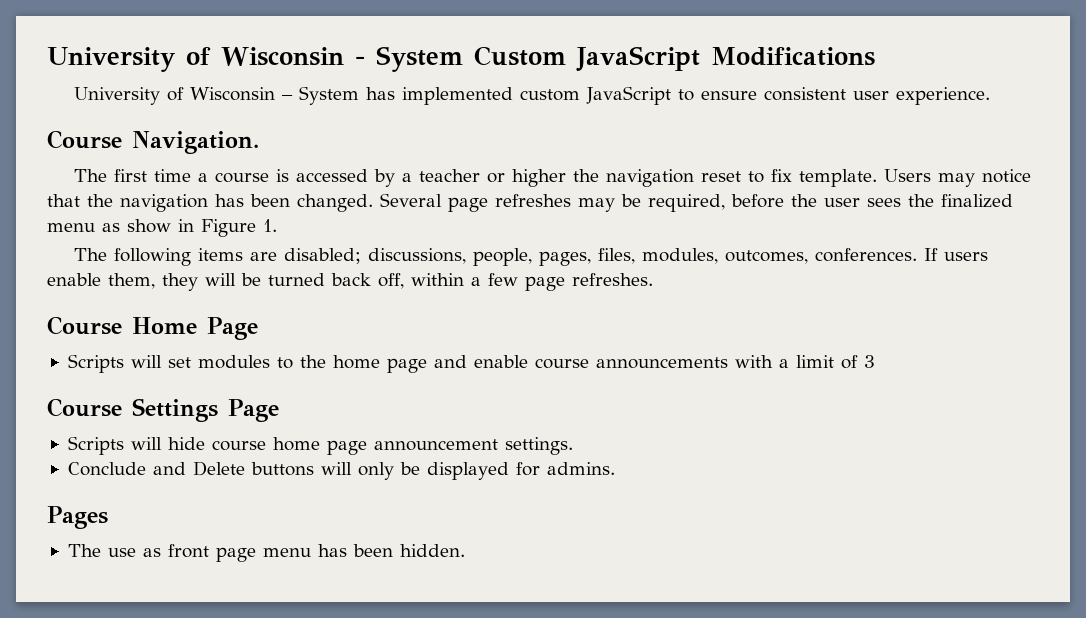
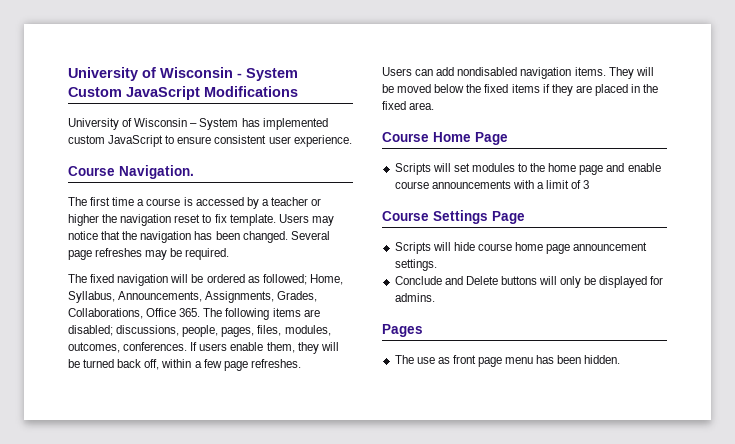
[648,194,1013,212] [47,219,277,237] required, before the user sees the finalized menu as show in Figure 1. // -> [185,248,230,260] [68,274,343,286] [68,291,318,303] [68,308,201,319] required. // The fixed navigation will be ordered as followed; Home, Syllabus, Announcements, Assignments, Grades, Collaborations, Office 365.
(653, 279) none -> [382,67,654,79] [382,84,659,96] [382,101,435,110] // Users can add nondisabled navigation items. They will be moved below the fixed items if they are placed in the fixed area.

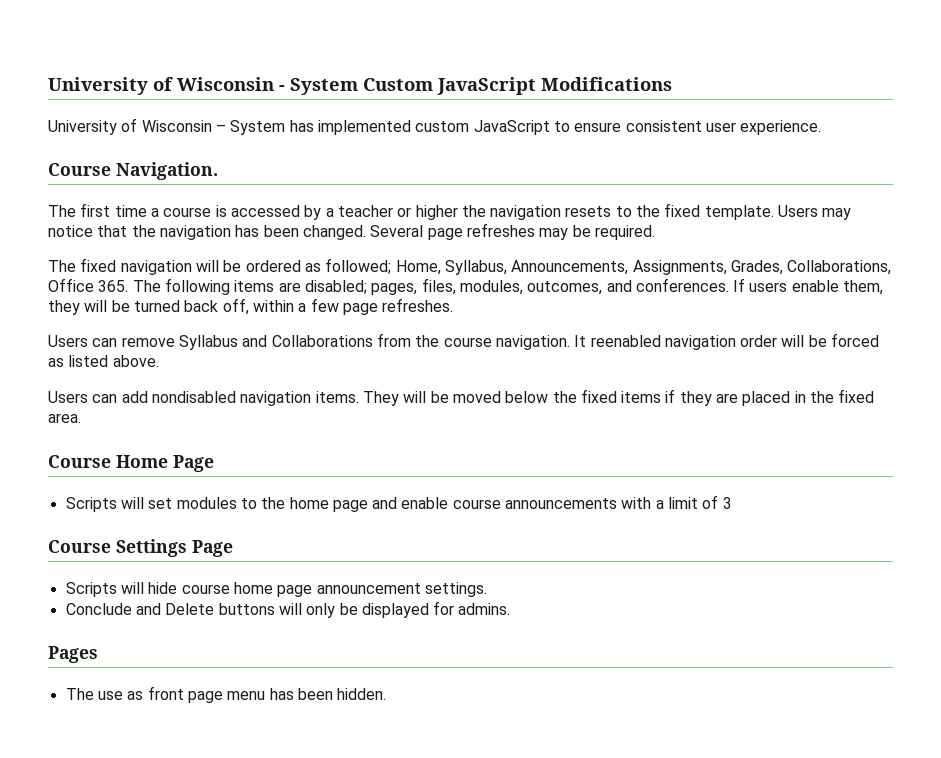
[174,214,227,223] reset to fix -> [565,203,701,217] resets to the fixed
[116,325,219,337] discussions, people, -> (367, 287) none
(120, 347) none -> [606,280,632,292] and
(301, 363) none -> [48,333,880,350] [48,355,159,367] // Users can remove Syllabus and Collaborations from the course navigation. It reenabled navigation order will be forced as listed above.

